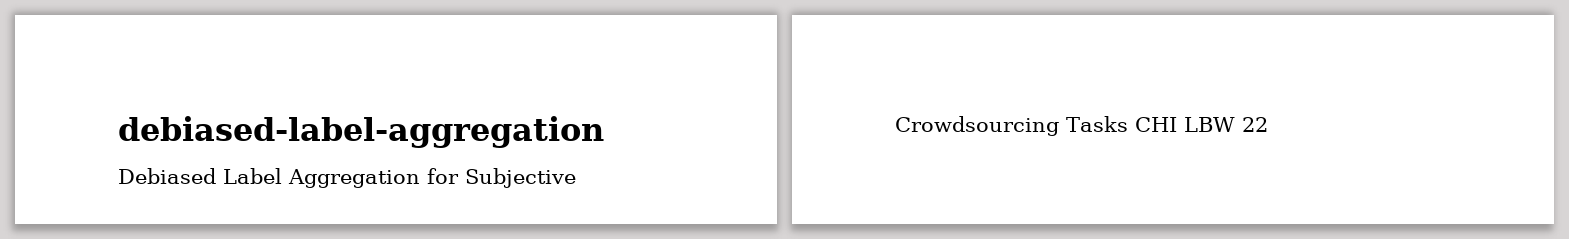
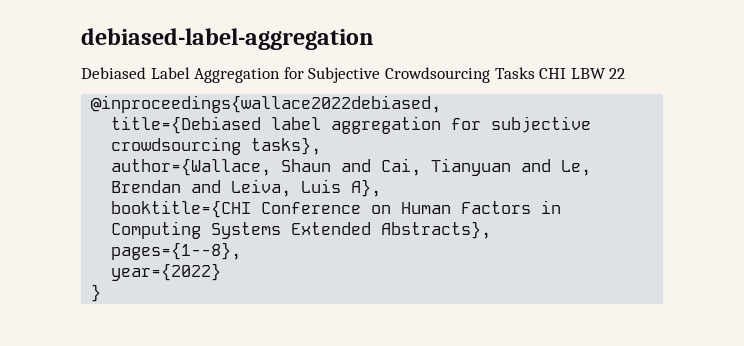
(1268, 124) none -> [91,95,442,113] [111,116,592,134] [111,137,322,155] [111,158,592,176] [111,179,382,197] [111,200,562,218] [111,221,492,239] [111,242,242,260] [111,263,222,281] [91,284,102,302] // @inproceedings{wallace2022debiased, // title={Debiased label aggregation for subjective crowdsourcing tasks}, // author={Wallace, Shaun and Cai, Tianyuan and Le, Brendan and Leiva, Luis A}, // booktitle={CHI Conference on Human Factors in Computing Systems Extended Abstracts}, // pages={1--8}, // year={2022} // }

